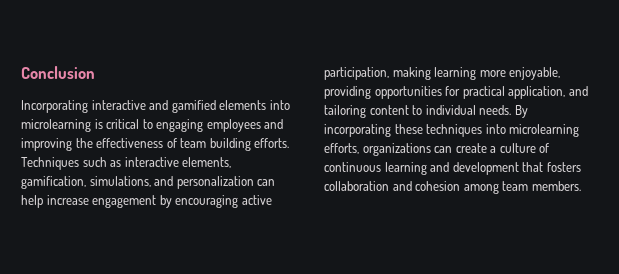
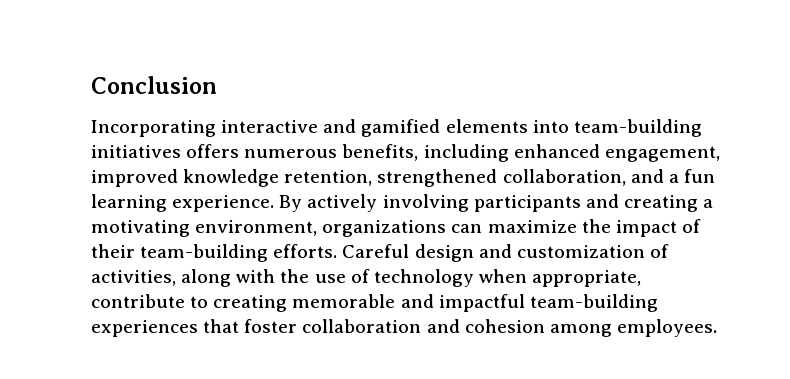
[21,119,284,132] [21,138,290,151] [21,157,232,170] [21,176,276,189] [21,195,272,208] [324,67,561,80] [324,86,588,99] [324,105,528,118] [324,124,580,137] [324,143,550,156] [324,162,581,175] microlearning is critical to engaging employees and improving the effectiveness of team building efforts. Techniques such as interactive elements, gamification, simulations, and personalization can help increase engagement by encouraging active participation, making learning more enjoyable, providing opportunities for practical application, and tailoring content to individual needs. By incorporating these techniques into microlearning efforts, organizations can create a culture of continuous learning and development that fosters -> [573,119,702,137] [91,144,720,162] [91,169,715,187] [91,194,714,212] [91,219,701,237] [91,244,669,262] [91,269,642,287] [91,294,658,312] [91,319,298,337] team-building initiatives offers numerous benefits, including enhanced engagement, improved knowledge retention, strengthened collaboration, and a fun learning experience. By actively involving participants and creating a motivating environment, organizations can maximize the impact of their team-building efforts. Careful design and customization of activities, along with the use of technology when appropriate, contribute to creating memorable and impactful team-building experiences that foster
[502,181,581,191] team members. -> [616,319,717,337] employees.

